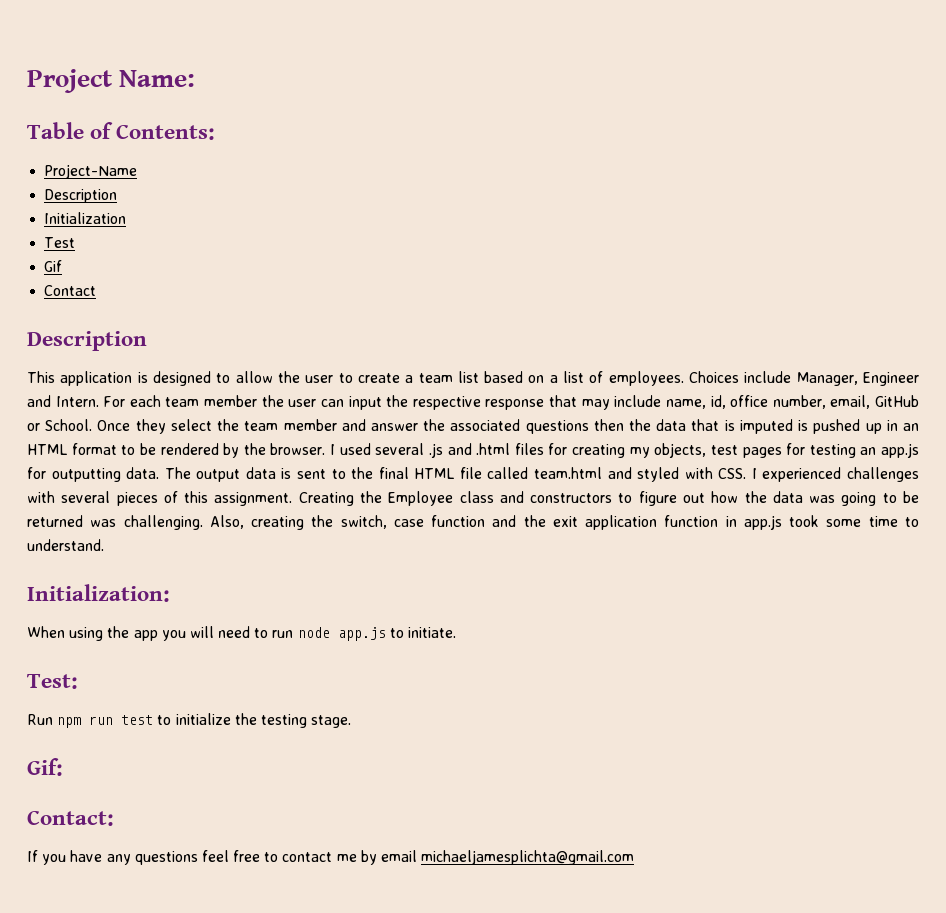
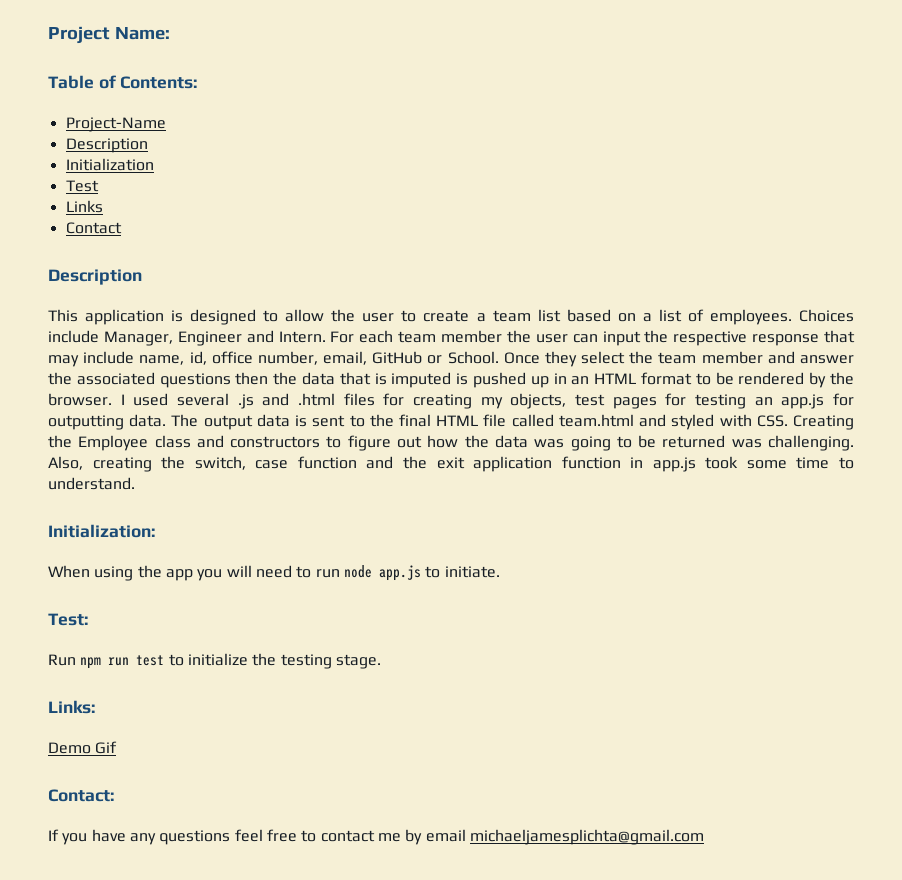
[44,260,63,272] Gif -> [65,200,103,213] Links
[751,467,919,482] [27,491,293,506] I experienced challenges with several pieces of this assignment. -> (788, 421) none
[27,758,63,776] Gif: -> [48,700,95,714] [48,741,118,754] Links: // Demo Gif

